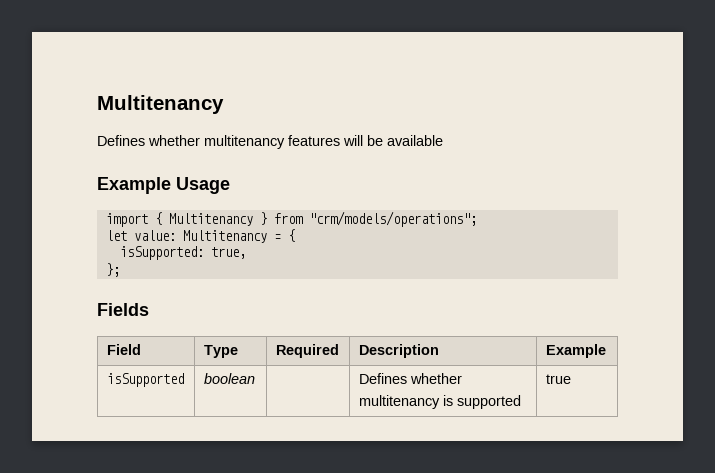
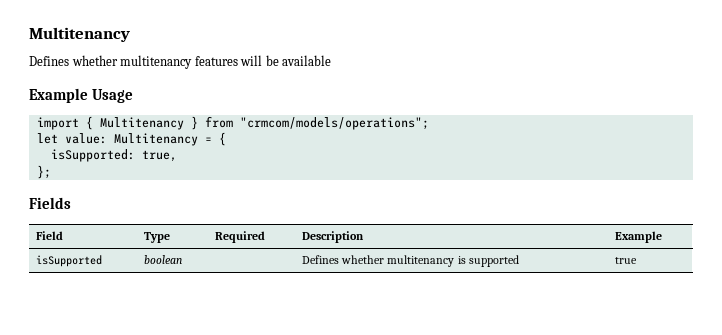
[308,211,477,227] "crm/models/operations"; -> [239,117,429,130] "crmcom/models/operations";

